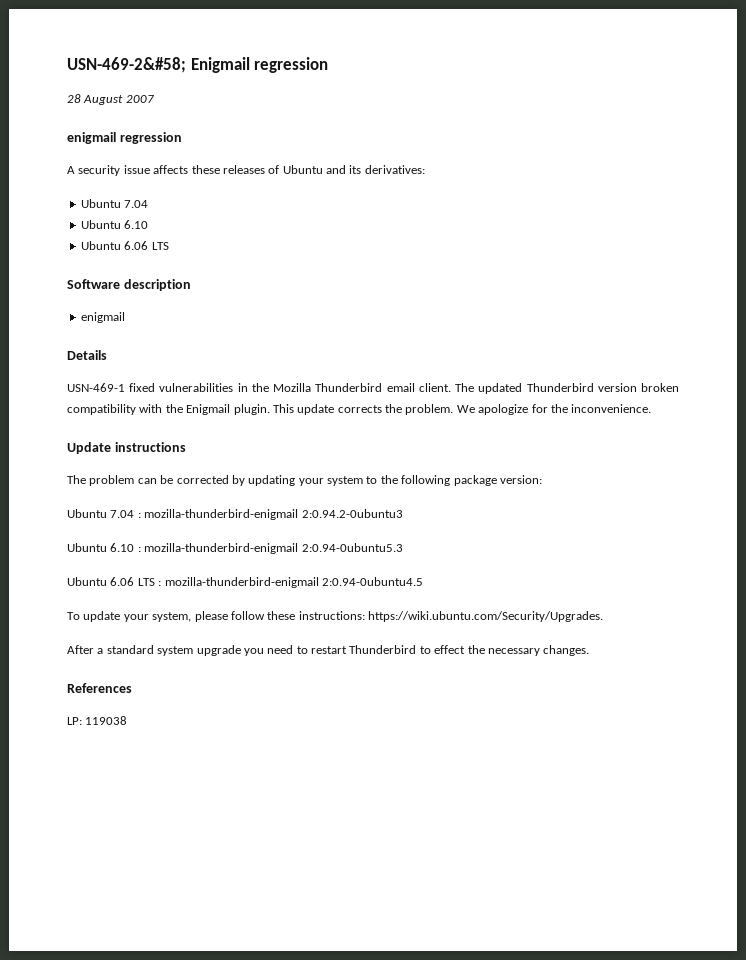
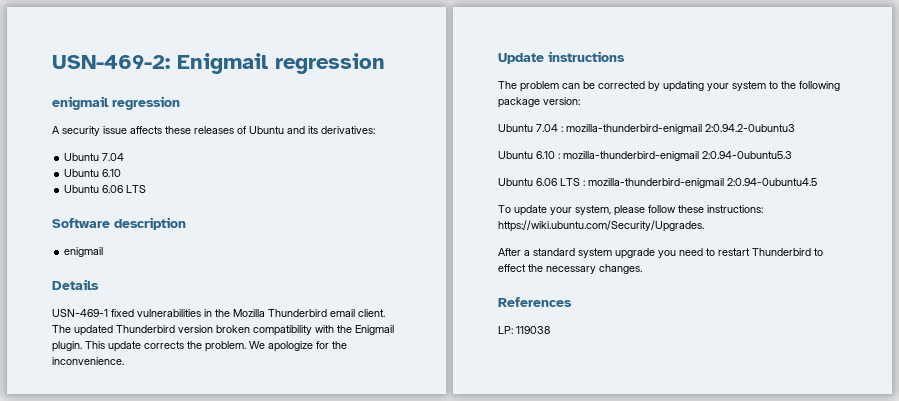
[67,57,186,73] USN-469-2&#58; -> [52,55,170,69] USN-469-2:
[67,94,154,105] // 28 August 2007 -> (385, 63) none

